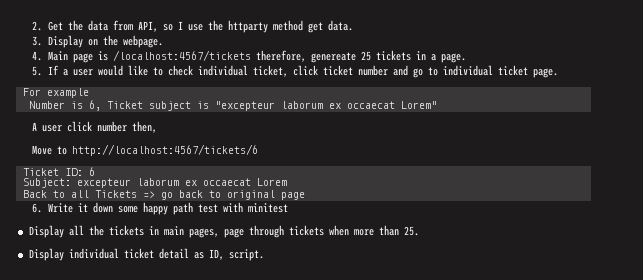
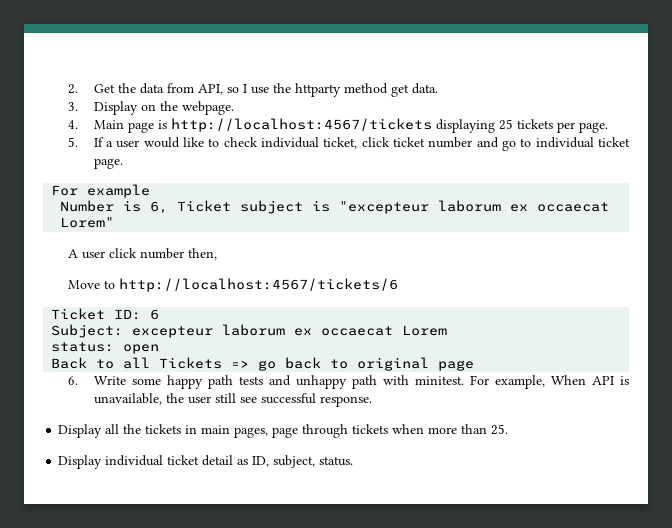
[113,50,437,63] /localhost:4567/tickets therefore, genereate 25 tickets in a -> [170,118,575,133] http://localhost:4567/tickets displaying 25 tickets per
(287, 182) none -> [51,342,160,354] // status: open
[78,202,114,213] it down -> (126, 380) none
[198,202,289,213] test with minitest -> [238,375,629,389] [93,393,372,407] tests and unhappy path with minitest. For example, When API is unavailable, the user still see successful response.
[228,249,264,261] script. -> [273,455,354,468] subject, status.

